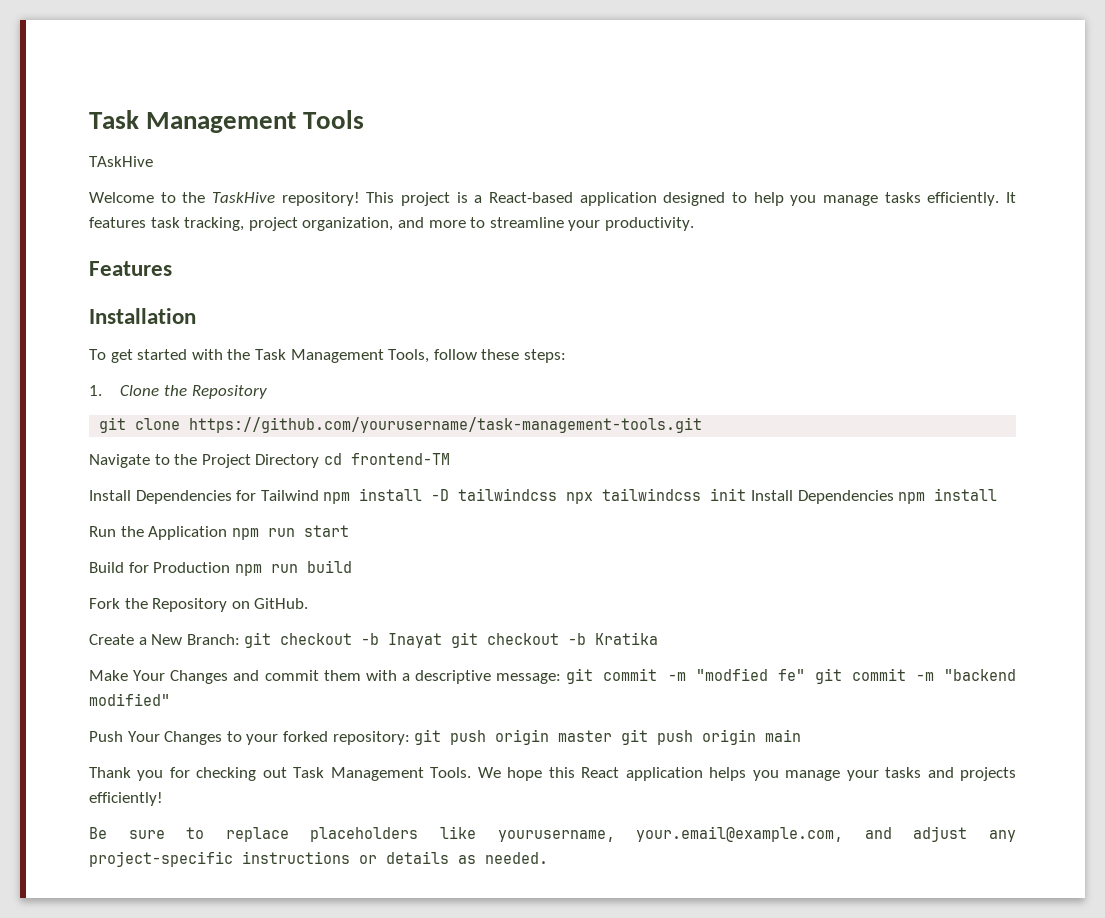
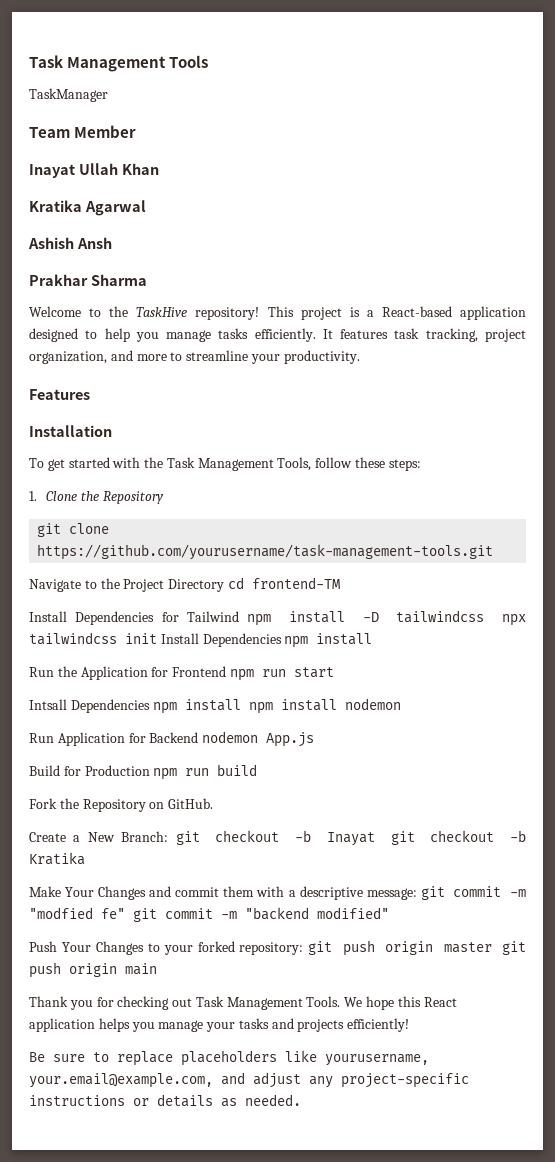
[89,156,153,167] TAskHive -> [29,88,108,102] [29,125,137,138] [29,163,159,178] [29,200,146,216] [28,237,112,249] [29,274,147,286] TaskManager // Team Member // Inayat Ullah Khan // Kratika Agarwal // Ashish Ansh // Prakhar Sharma
(228, 533) none -> [151,666,227,677] for Frontend
(349, 531) none -> [29,698,401,714] [29,731,315,747] // Intsall Dependencies npm install npm install nodemon // Run Application for Backend nodemon App.js

